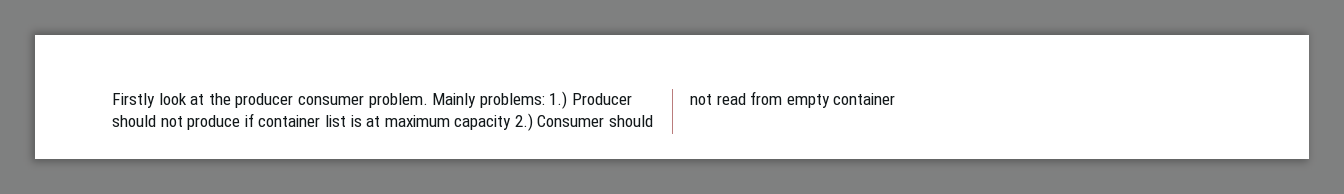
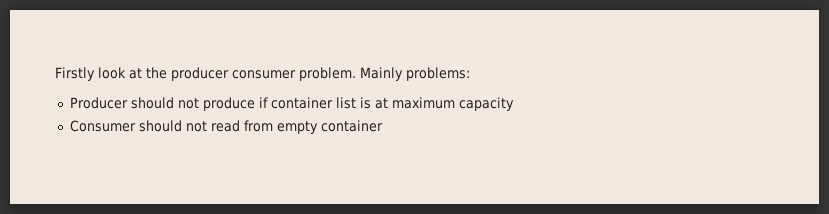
[549,91,568,109] 1.) -> (470, 74) //
[514,113,533,131] 2.) -> (514, 104) //

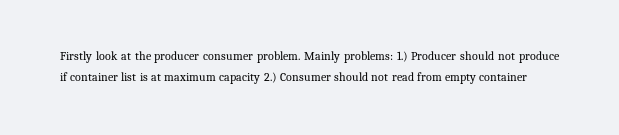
(470, 74) // -> [396,51,408,62] 1.)
(514, 104) // -> [263,72,277,83] 2.)

